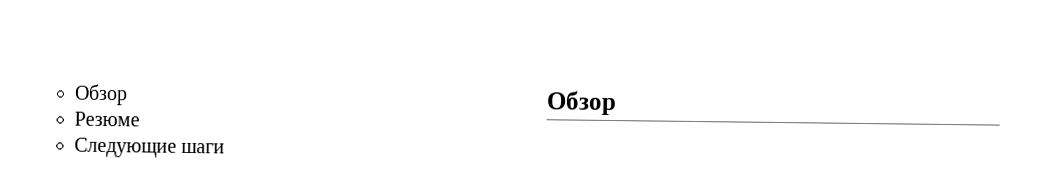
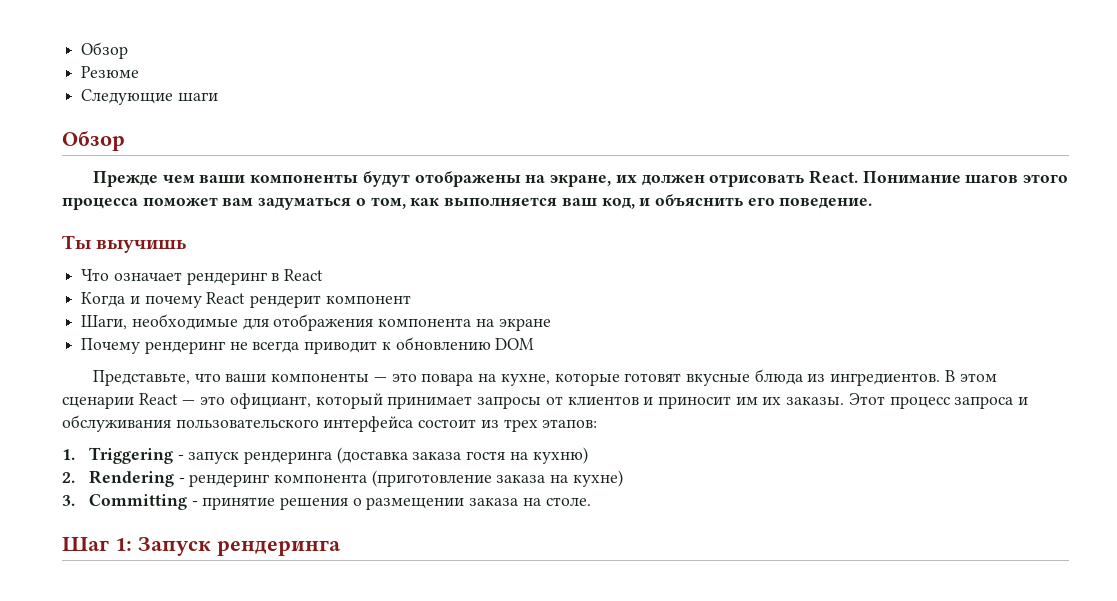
(617, 103) none -> [92,170,1069,187] [62,194,873,210] [62,235,187,253] [81,269,324,285] [81,292,411,308] [81,314,551,331] [81,337,535,354] [92,369,997,386] [62,393,1029,409] [62,415,598,432] [62,447,588,464] [62,470,623,487] [62,494,591,510] [62,537,341,556] // Прежде чем ваши компоненты будут отображены на экране, их должен отрисовать React. Понимание шагов этого процесса поможет вам задуматься о том, как выполняется ваш код, и объяснить его поведение. // Ты выучишь // Что означает рендеринг в React // Когда и почему React рендерит компонент // Шаги, необходимые для отображения компонента на экране // Почему рендеринг не всегда приводит к обновлению DOM // Представьте, что ваши компоненты — это повара на кухне, которые готовят вкусные блюда из ингредиентов. В этом сценарии React — это официант, который принимает запросы от клиентов и приносит им их заказы. Этот процесс запроса и обслуживания пользовательского интерфейса состоит из трех этапов: // 1. Triggering - запуск рендеринга (доставка заказа гостя на кухню) // 2. Rendering - рендеринг компонента (приготовление заказа на кухне) // 3. Committing - принятие решения о размещении заказа на столе. // Шаг 1: Запуск рендеринга

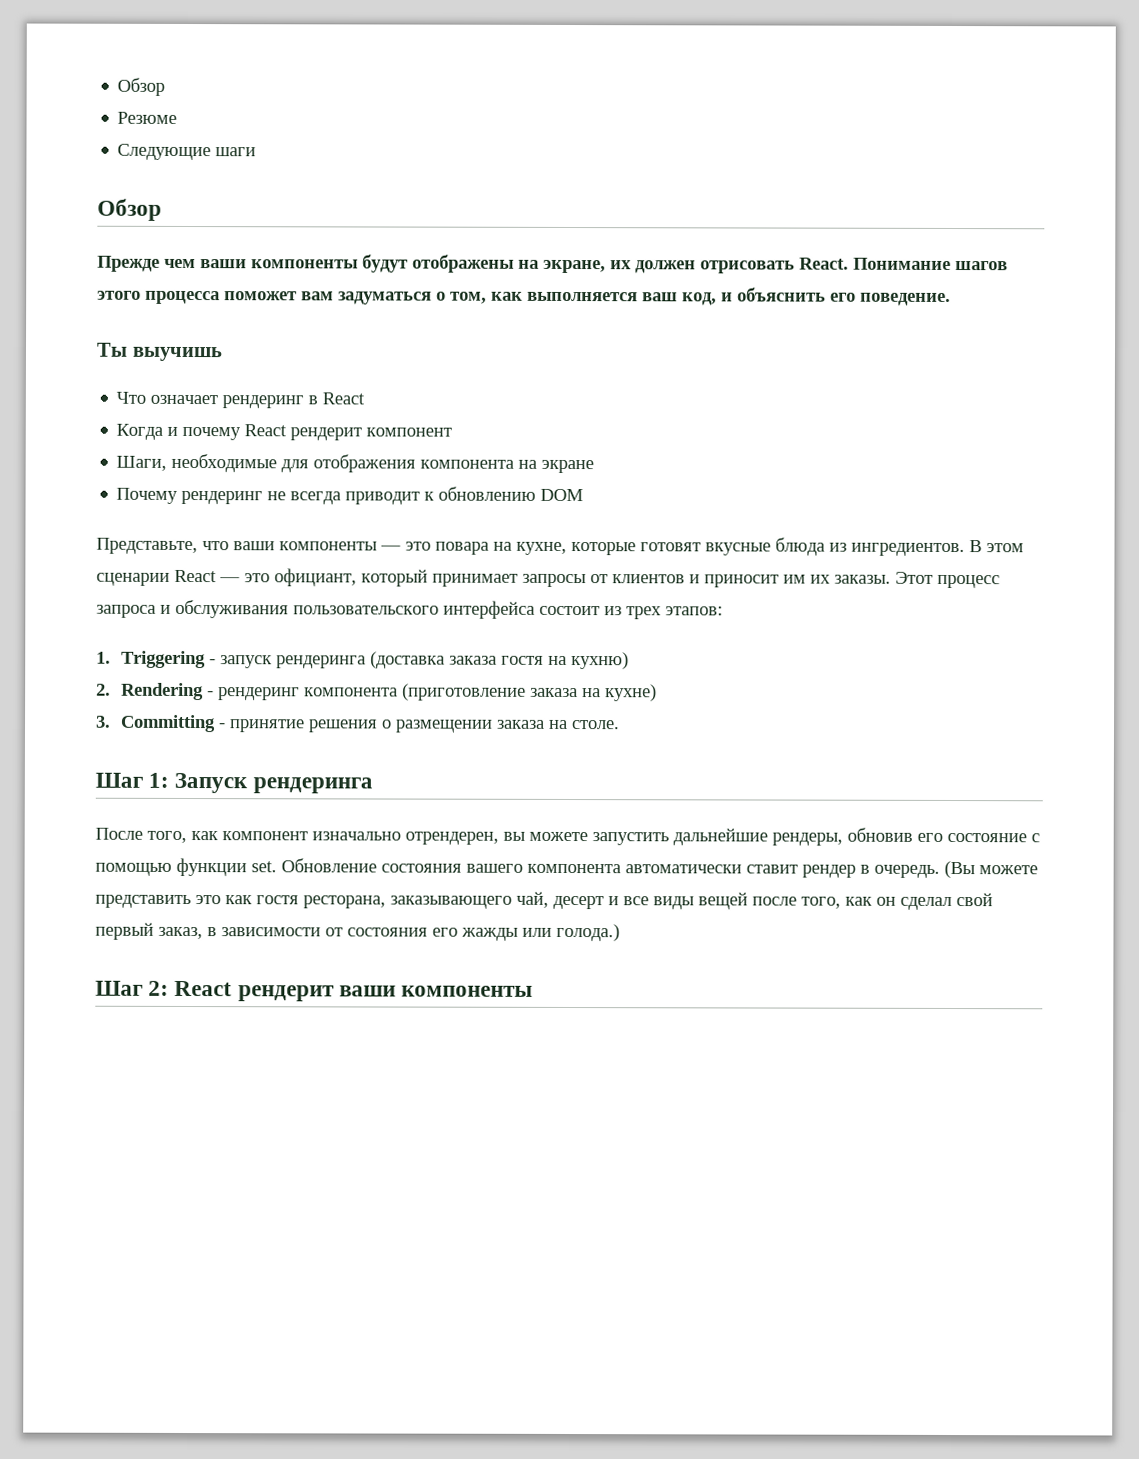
(341, 548) none -> [95,827,1040,846] [95,857,1038,879] [95,891,993,911] [95,922,620,942] [95,980,534,1002] // После того, как компонент изначально отрендерен, вы можете запустить дальнейшие рендеры, обновив его состояние с помощью функции set. Обновление состояния вашего компонента автоматически ставит рендер в очередь. (Вы можете представить это как гостя ресторана, заказывающего чай, десерт и все виды вещей после того, как он сделал свой первый заказ, в зависимости от состояния его жажды или голода.) // Шаг 2: React рендерит ваши компоненты

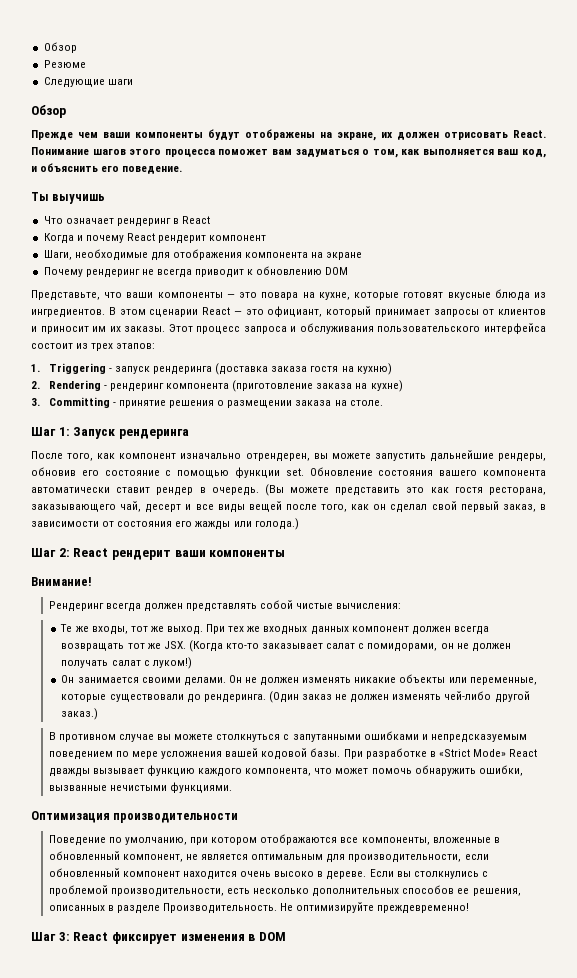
(534, 991) none -> [31,577,92,586] [48,600,402,612] [60,624,489,635] [61,640,511,652] [61,657,192,669] [61,674,537,686] [61,691,530,703] [61,708,99,720] [48,731,527,743] [48,748,538,760] [48,765,523,777] [48,782,233,793] [31,811,239,823] [48,834,500,846] [48,851,489,863] [48,868,488,880] [48,885,521,897] [48,902,470,914] [31,932,286,944] // Внимание! // Рендеринг всегда должен представлять собой чистые вычисления: // Те же входы, тот же выход. При тех же входных данных компонент должен всегда возвращать тот же JSX. (Когда кто-то заказывает салат с помидорами, он не должен получать салат с луком!) // Он занимается своими делами. Он не должен изменять никакие объекты или переменные, которые существовали до рендеринга. (Один заказ не должен изменять чей-либо другой заказ.) // В противном случае вы можете столкнуться с запутанными ошибками и непредсказуемым поведением по мере усложнения вашей кодовой базы. При разработке в «Strict Mode» React дважды вызывает функцию каждого компонента, что может помочь обнаружить ошибки, вызванные нечистыми функциями. // Оптимизация производительности // Поведение по умолчанию, при котором отображаются все компоненты, вложенные в обновленный компонент, не является оптимальным для производительности, если обновленный компонент находится очень высоко в дереве. Если вы столкнулись с проблемой производительности, есть несколько дополнительных способов ее решения, описанных в разделе Производительность. Не оптимизируйте преждевременно! // Шаг 3: React фиксирует изменения в DOM

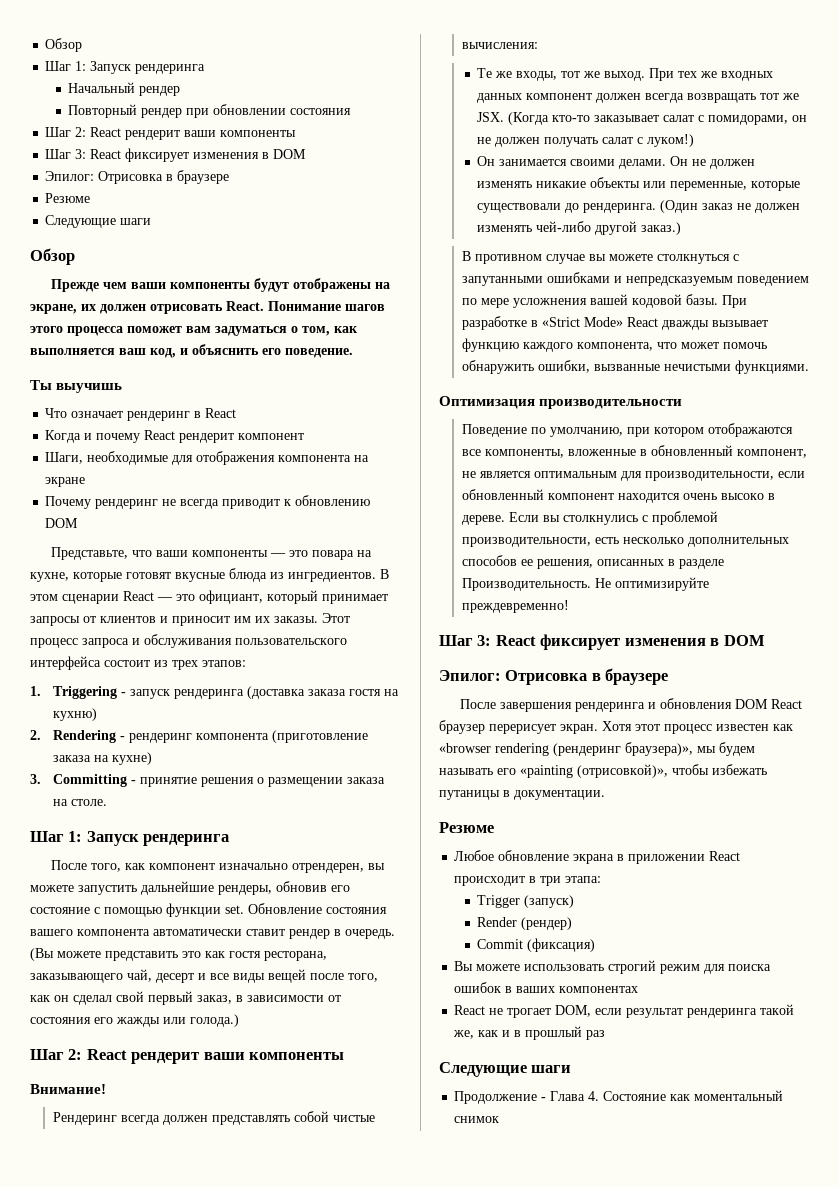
[43,42,77,53] Обзор -> [45,38,83,52] [45,61,206,74] [68,82,181,96] [68,104,352,118] [45,127,297,140] [45,148,307,162] [45,170,230,184] Обзор // Шаг 1: Запуск рендеринга // Начальный рендер // Повторный рендер при обновлении состояния // Шаг 2: React рендерит ваши компоненты // Шаг 3: React фиксирует изменения в DOM // Эпилог: Отрисовка в браузере
(286, 936) none -> [439,668,669,685] [459,698,802,712] [439,720,793,734] [439,742,755,756] [439,764,767,778] [439,790,605,800] [439,822,494,833] [454,850,741,864] [454,876,602,886] [477,895,575,908] [477,917,573,930] [477,938,596,952] [454,960,772,974] [454,982,639,993] [454,1004,795,1018] [453,1026,606,1040] [439,1062,572,1077] [454,1090,784,1104] [454,1116,500,1123] // Эпилог: Отрисовка в браузере // После завершения рендеринга и обновления DOM React браузер перерисует экран. Хотя этот процесс известен как «browser rendering (рендеринг браузера)», мы будем называть его «painting (отрисовкой)», чтобы избежать путаницы в документации. // Резюме // Любое обновление экрана в приложении React происходит в три этапа: // Trigger (запуск) // Render (рендер) // Commit (фиксация) // Вы можете использовать строгий режим для поиска ошибок в ваших компонентах // React не трогает DOM, если результат рендеринга такой же, как и в прошлый раз // Следующие шаги // Продолжение - Глава 4. Состояние как моментальный снимок

